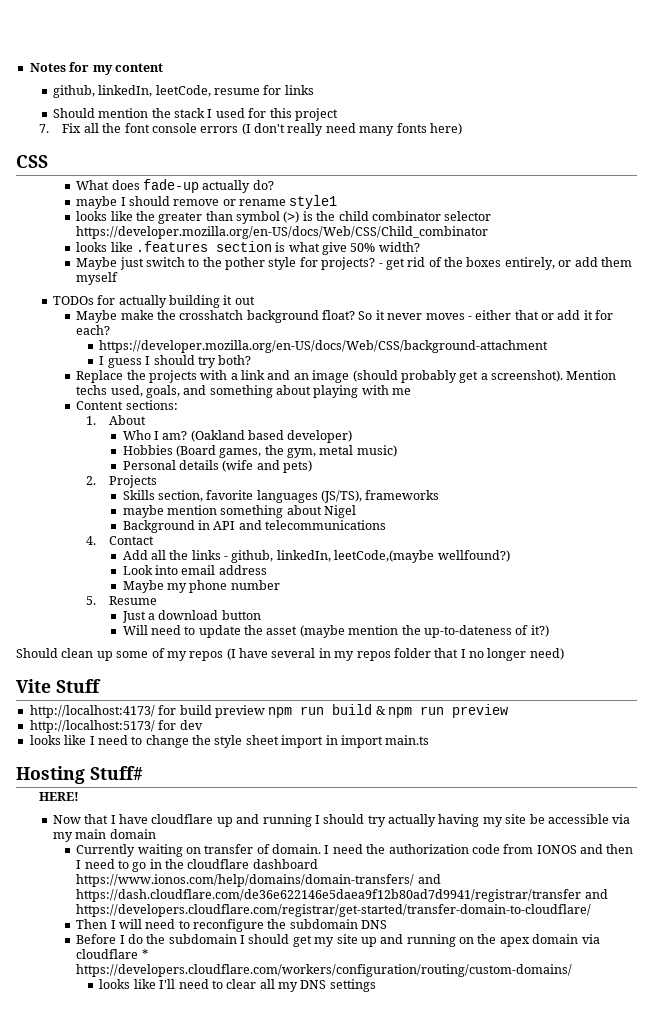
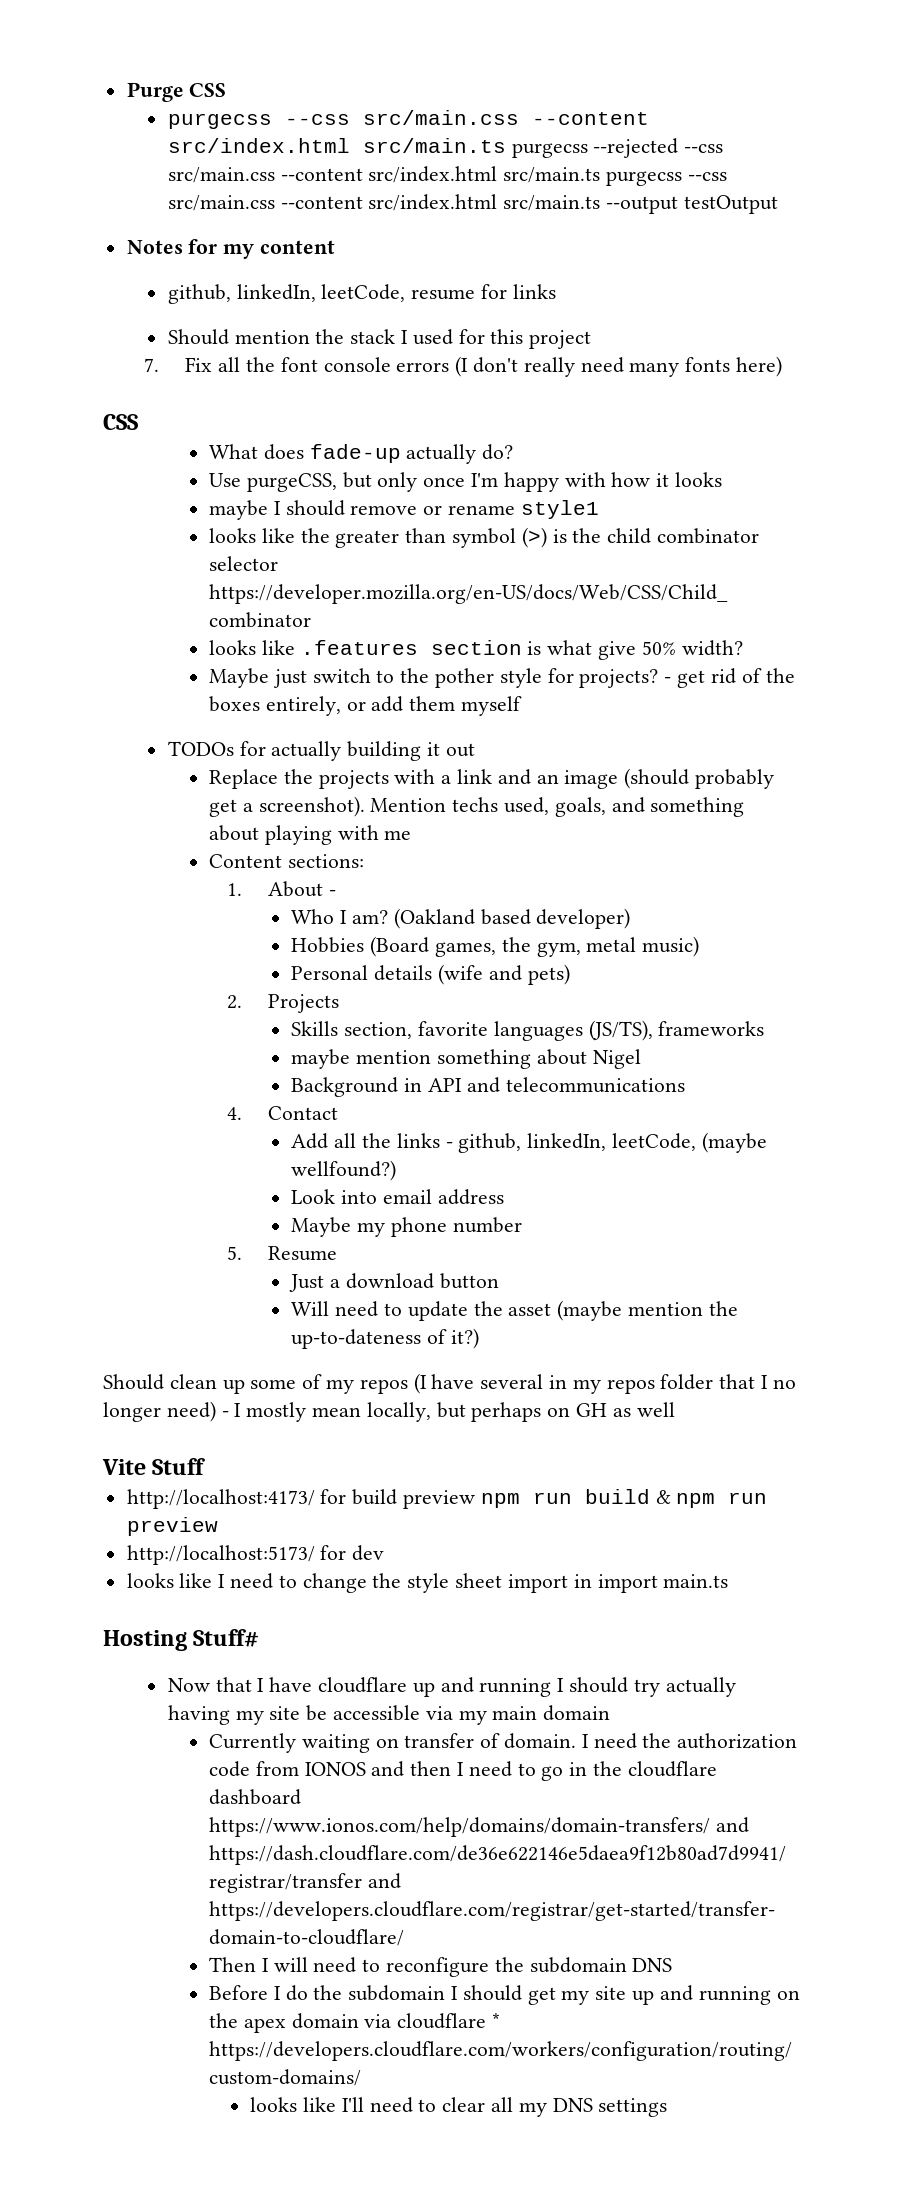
(29, 67) none -> [126,82,227,102] [167,110,649,129] [167,138,724,158] [167,166,727,186] [167,194,778,214] Purge CSS // purgecss --css src/main.css --content src/index.html src/main.ts purgecss --rejected --css src/main.css --content src/index.html src/main.ts purgecss --css src/main.css --content src/index.html src/main.ts --output testOutput //
(274, 185) none -> [209,472,723,492] // Use purgeCSS, but only once I'm happy with how it looks
[76,310,614,323] [76,325,111,335] [99,340,549,353] [99,355,252,368] // Maybe make the crosshatch background float? So it never moves - either that or add it for each? // https://developer.mozilla.org/en-US/docs/Web/CSS/background-attachment // I guess I should try both? -> (475, 750) none
(146, 420) none -> [328,890,336,896] -
[334,550,435,563] leetCode,(maybe -> [612,1132,767,1153] leetCode, (maybe
(564, 654) none -> [221,1402,675,1422] - I mostly mean locally, but perhaps on GH as well
[39,792,80,801] // HERE! -> (260, 1638) none

